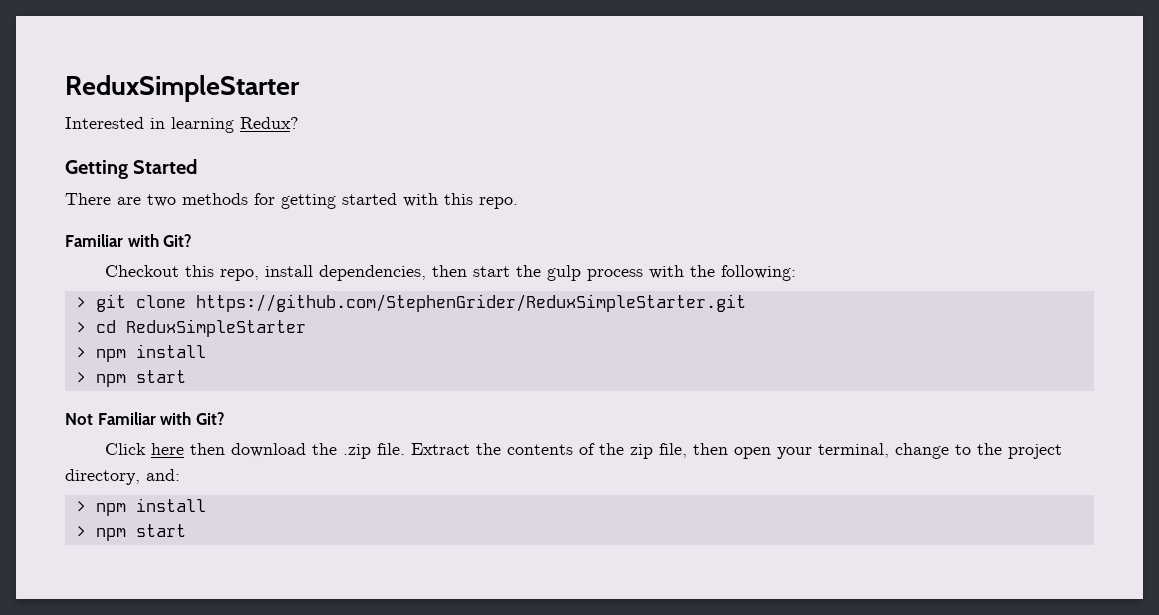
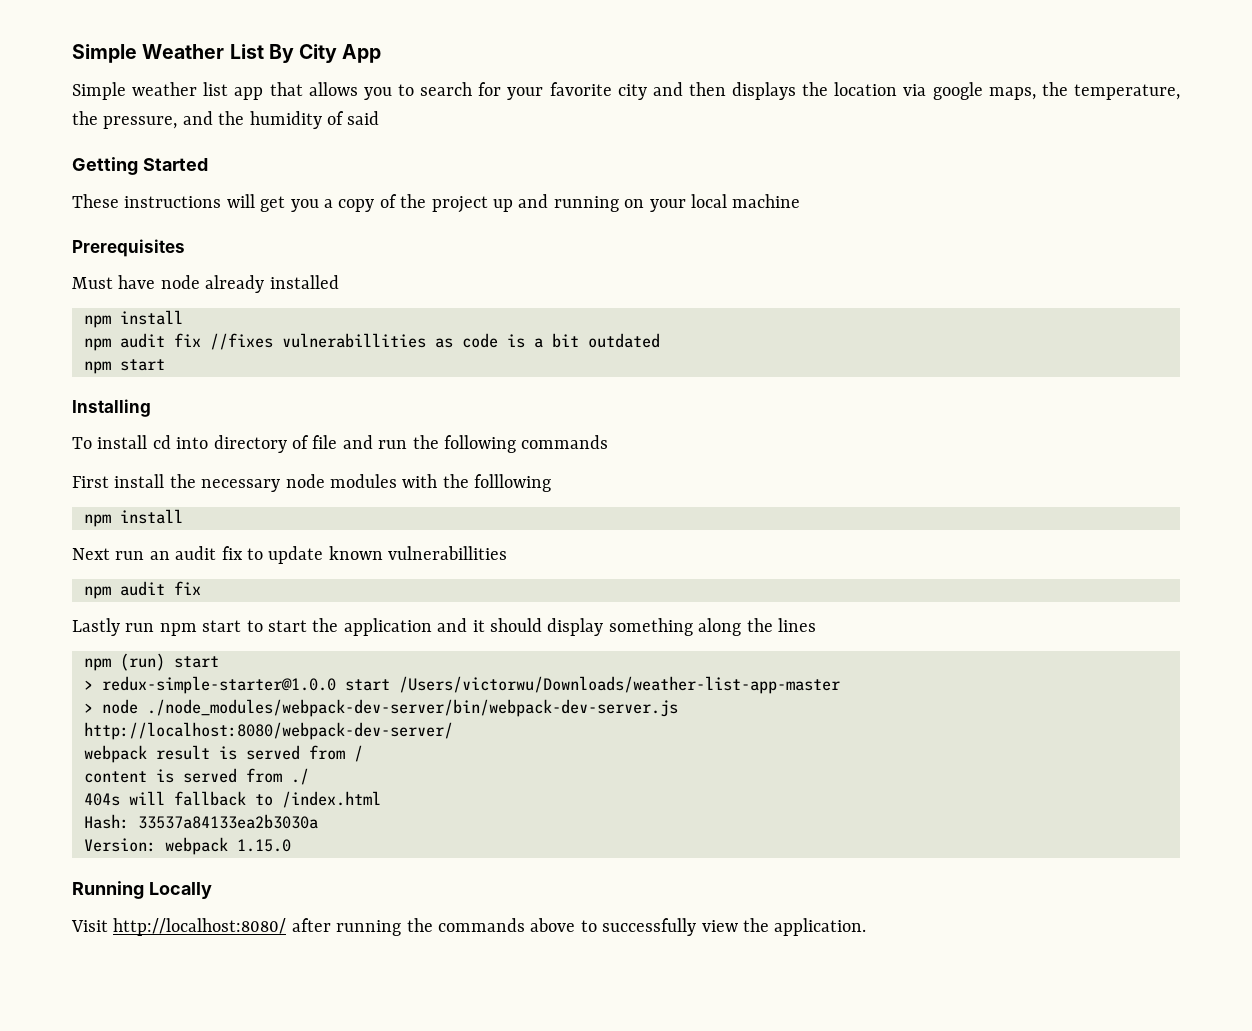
[65,75,300,102] [65,117,299,133] [65,159,198,179] [65,193,518,209] [65,234,193,247] [104,265,796,281] [75,294,746,312] [75,319,306,337] [75,344,206,362] [75,370,186,387] [65,412,225,425] [104,443,1062,459] [65,469,180,485] [75,498,206,516] [75,524,186,541] ReduxSimpleStarter // Interested in learning Redux? // Getting Started // There are two methods for getting started with this repo. // Familiar with Git? // Checkout this repo, install dependencies, then start the gulp process with the following: // > git clone https://github.com/StephenGrider/ReduxSimpleStarter.git // > cd ReduxSimpleStarter // > npm install // > npm start // Not Familiar with Git? // Click here then download the .zip file. Extract the contents of the zip file, then open your terminal, change to the project directory, and: // > npm install // > npm start -> [72,44,382,63] [72,82,1180,100] [72,111,380,129] [72,157,208,175] [72,194,801,213] [72,239,185,257] [72,275,339,293] [84,310,183,328] [84,333,660,351] [84,359,165,374] [72,399,151,417] [72,435,609,453] [72,474,552,492] [84,509,183,527] [72,546,508,564] [84,581,201,599] [72,618,816,636] [84,653,219,671] [84,676,840,694] [84,699,678,717] [84,722,453,740] [84,745,363,763] [84,768,309,785] [84,791,381,808] [84,814,318,829] [84,837,291,855] [72,881,212,899] [71,918,867,936] Simple Weather List By City App // Simple weather list app that allows you to search for your favorite city and then displays the location via google maps, the temperature, the pressure, and the humidity of said // Getting Started // These instructions will get you a copy of the project up and running on your local machine // Prerequisites // Must have node already installed // npm install // npm audit fix //fixes vulnerabillities as code is a bit outdated // npm start // Installing // To install cd into directory of file and run the following commands // First install the necessary node modules with the folllowing // npm install // Next run an audit fix to update known vulnerabillities // npm audit fix // Lastly run npm start to start the application and it should display something along the lines // npm (run) start // > redux-simple-starter@1.0.0 start /Users/victorwu/Downloads/weather-list-app-master // > node ./node_modules/webpack-dev-server/bin/webpack-dev-server.js // http://localhost:8080/webpack-dev-server/ // webpack result is served from / // content is served from ./ // 404s will fallback to /index.html // Hash: 33537a84133ea2b3030a // Version: webpack 1.15.0 // Running Locally // Visit http://localhost:8080/ after running the commands above to successfully view the application.

